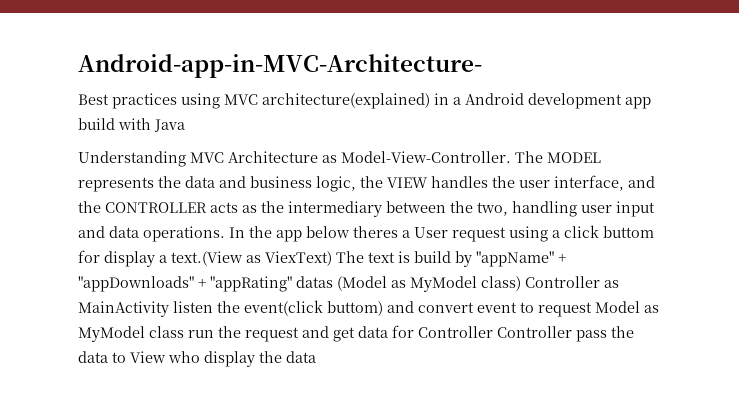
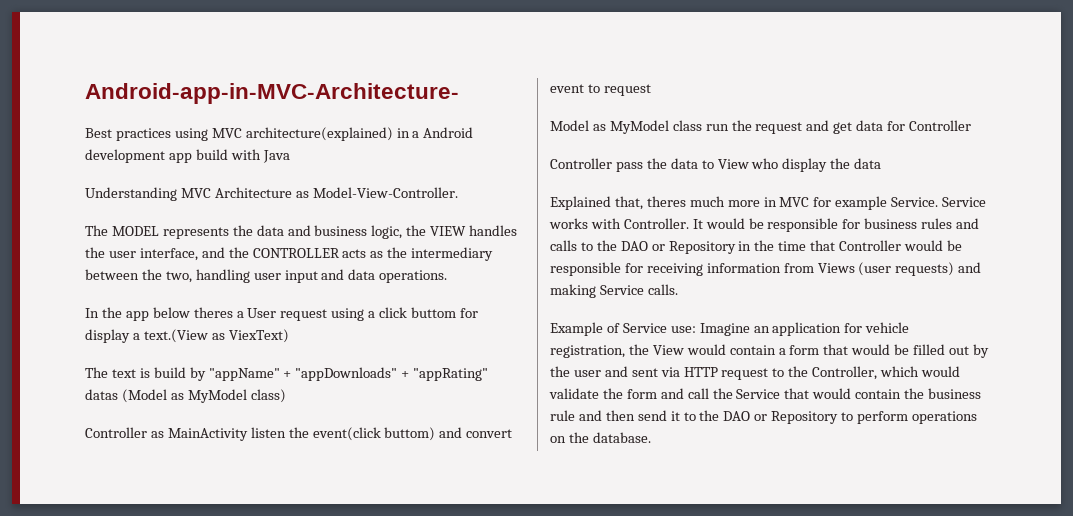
(511, 157) none -> (458, 192) //
(225, 234) none -> (448, 276) //
(332, 258) none -> (289, 336) //
(521, 283) none -> (286, 396) //
(592, 309) none -> (651, 90) //
(493, 332) none -> (972, 125) //
(316, 357) none -> [550,196,987,210] [549,218,980,232] [550,240,962,254] [550,262,982,276] [550,284,678,298] [550,322,910,336] [550,344,989,358] [550,366,961,380] [549,388,982,399] [550,410,977,424] [550,432,651,443] // Explained that, theres much more in MVC for example Service. Service works with Controller. It would be responsible for business rules and calls to the DAO or Repository in the time that Controller would be responsible for receiving information from Views (user requests) and making Service calls. // Example of Service use: Imagine an application for vehicle registration, the View would contain a form that would be filled out by the user and sent via HTTP request to the Controller, which would validate the form and call the Service that would contain the business rule and then send it to the DAO or Repository to perform operations on the database.

